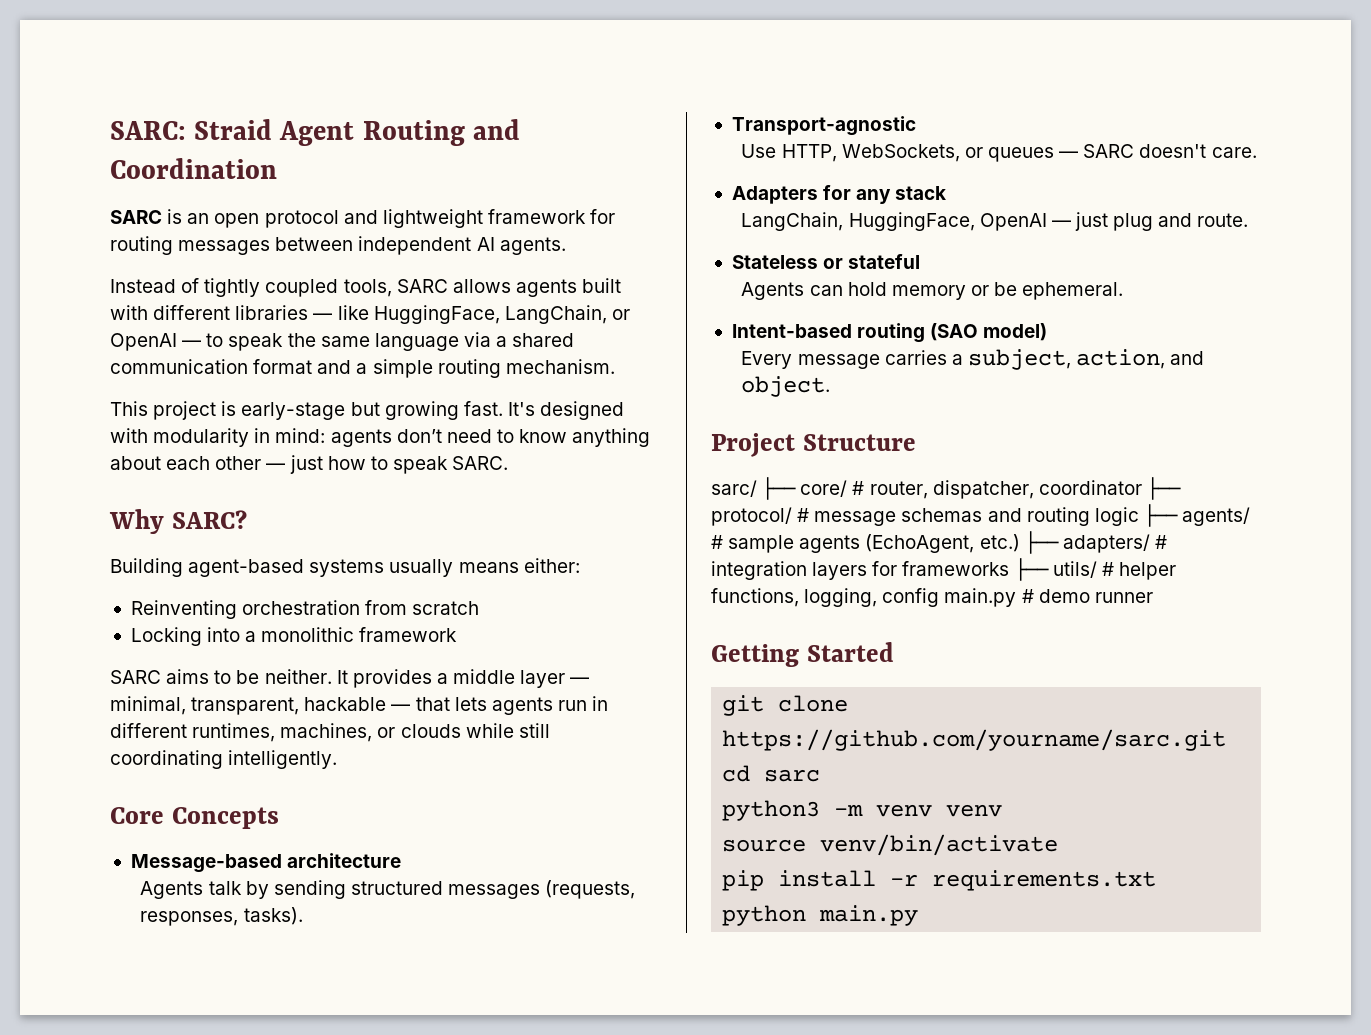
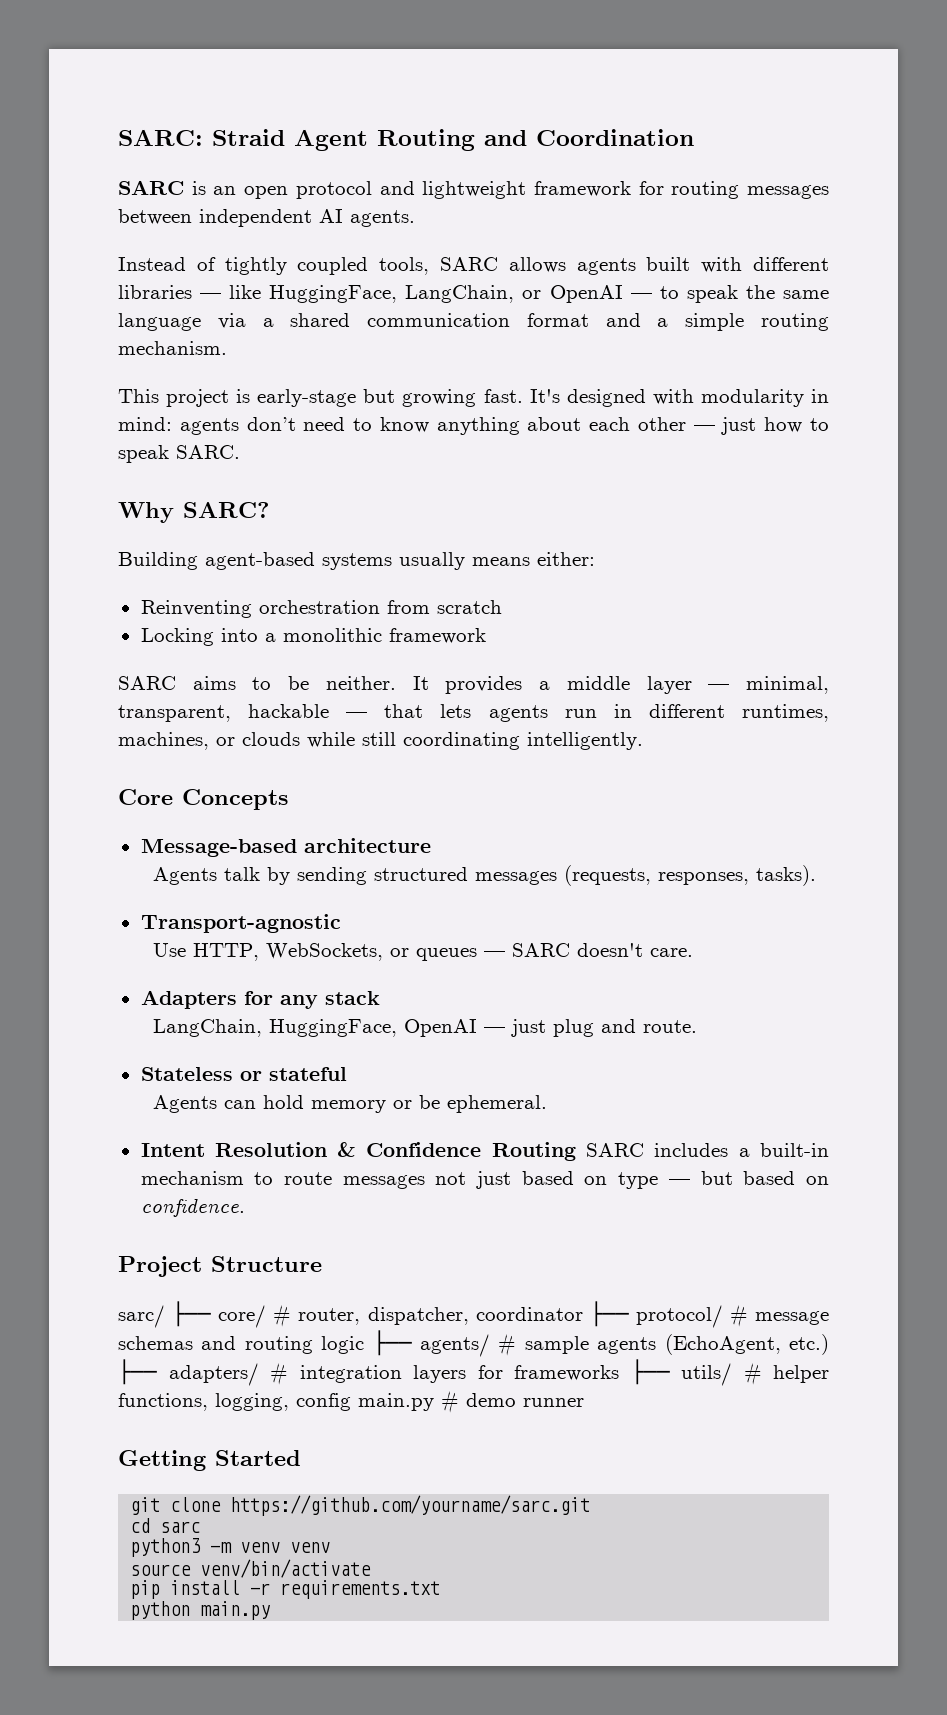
[731,323,1048,343] [741,349,1205,370] [741,376,831,397] Intent-based routing (SAO model) // Every message carries a subject, action, and object. -> [140,1142,829,1161] [140,1171,829,1189] [140,1198,245,1217] Intent Resolution & Confidence Routing SARC includes a built-in mechanism to route messages not just based on type — but based on confidence.

